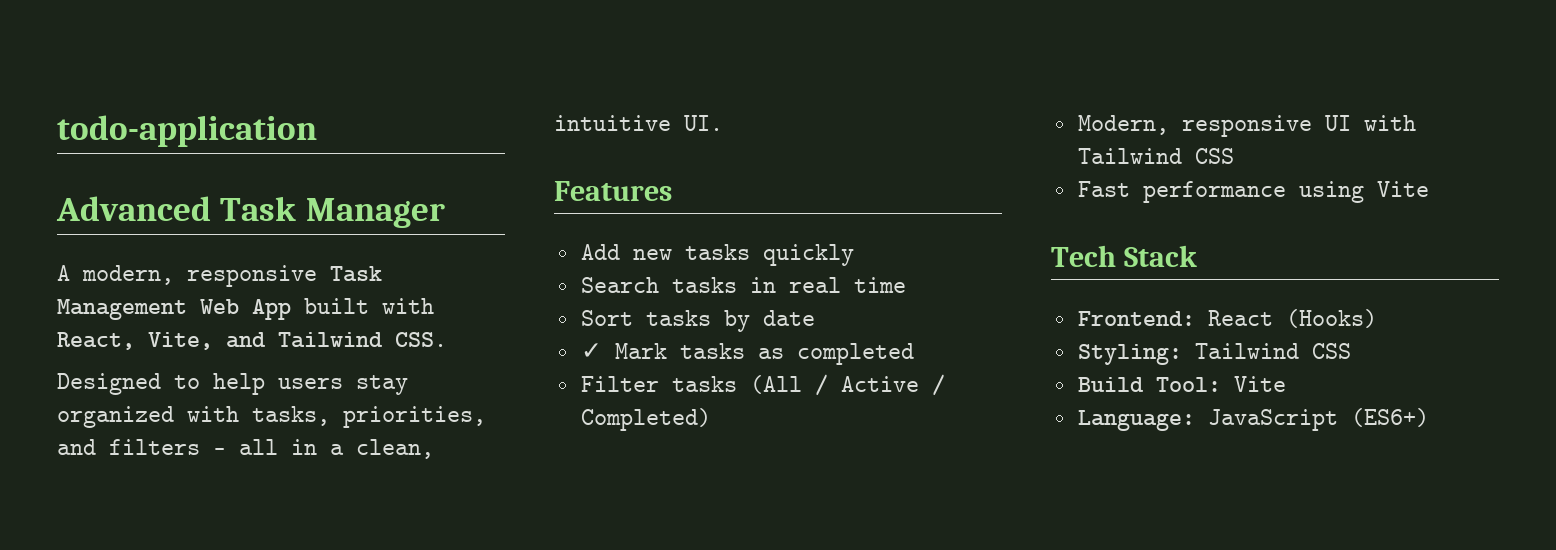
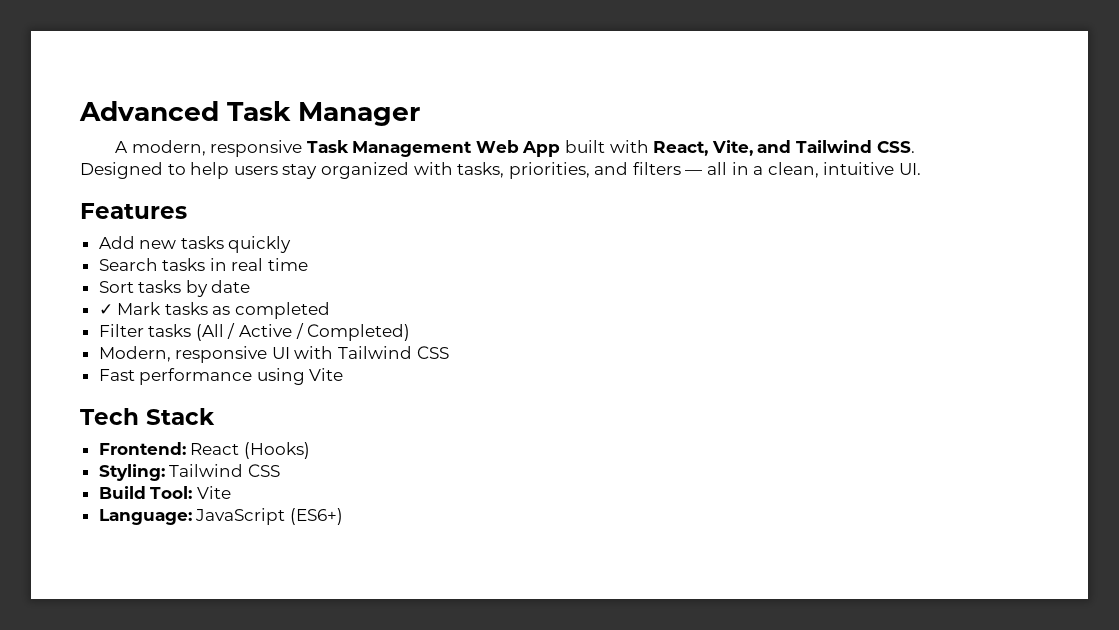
[57,115,317,147] todo-application // -> (79, 111) none

